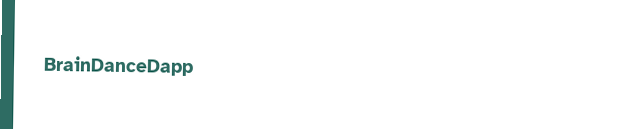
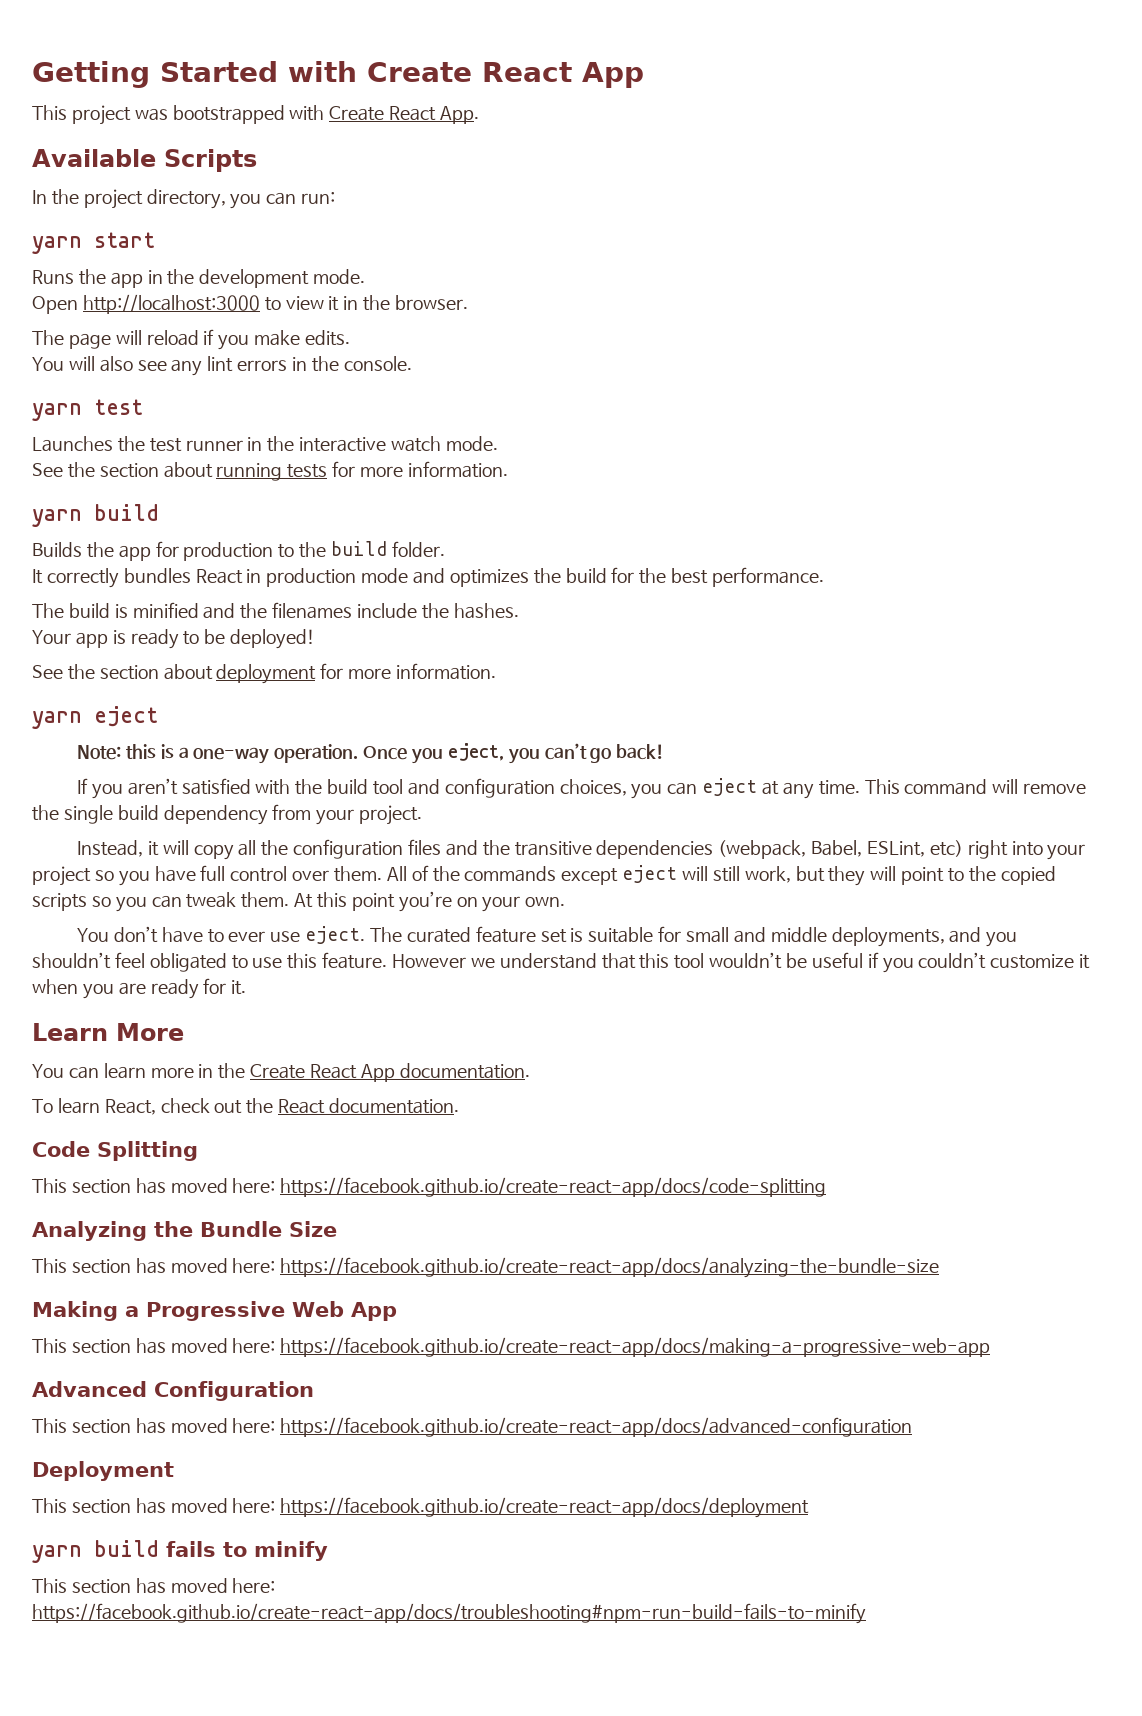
[43,55,194,77] BrainDanceDapp -> [32,61,644,88] [32,105,480,125] [32,149,257,172] [32,189,336,209] [32,232,155,254] [32,269,366,288] [32,294,469,314] [32,329,351,350] [32,356,412,376] [32,399,143,421] [32,436,498,452] [32,461,508,481] [32,504,159,527] [32,541,445,561] [32,567,825,588] [32,602,519,619] [32,629,316,649] [32,663,497,684] [32,706,158,729] [76,743,665,764] [76,778,1087,799] [32,804,423,825] [76,839,1086,860] [32,865,1056,886] [32,891,566,912] [76,926,1018,947] [32,952,1091,973] [32,978,247,999] [32,1023,184,1041] [32,1063,530,1082] [32,1098,460,1115] [32,1141,198,1161] [32,1177,827,1197] [32,1221,337,1241] [32,1257,940,1278] [32,1301,397,1321] [32,1337,991,1357] [32,1381,314,1401] [32,1417,913,1437] [32,1461,174,1481] [32,1497,810,1518] [32,1540,328,1563] [32,1578,276,1594] [32,1603,866,1624] Getting Started with Create React App // This project was bootstrapped with Create React App. // Available Scripts // In the project directory, you can run: // yarn start // Runs the app in the development mode. // Open http://localhost:3000 to view it in the browser. // The page will reload if you make edits. // You will also see any lint errors in the console. // yarn test // Launches the test runner in the interactive watch mode. // See the section about running tests for more information. // yarn build // Builds the app for production to the build folder. // It correctly bundles React in production mode and optimizes the build for the best performance. // The build is minified and the filenames include the hashes. // Your app is ready to be deployed! // See the section about deployment for more information. // yarn eject // Note: this is a one-way operation. Once you eject, you can’t go back! // If you aren’t satisfied with the build tool and configuration choices, you can eject at any time. This command will remove the single build dependency from your project. // Instead, it will copy all the configuration files and the transitive dependencies (webpack, Babel, ESLint, etc) right into your project so you have full control over them. All of the commands except eject will still work, but they will point to the copied scripts so you can tweak them. At this point you’re on your own. // You don’t have to ever use eject. The curated feature set is suitable for small and middle deployments, and you shouldn’t feel obligated to use this feature. However we understand that this tool wouldn’t be useful if you couldn’t customize it when you are ready for it. // Learn More // You can learn more in the Create React App documentation. // To learn React, check out the React documentation. // Code Splitting // This section has moved here: https://facebook.github.io/create-react-app/docs/code-splitting // Analyzing the Bundle Size // This section has moved here: https://facebook.github.io/create-react-app/docs/analyzing-the-bundle-size // Making a Progressive Web App // This section has moved here: https://facebook.github.io/create-react-app/docs/making-a-progressive-web-app // Advanced Configuration // This section has moved here: https://facebook.github.io/create-react-app/docs/advanced-configuration // Deployment // This section has moved here: https://facebook.github.io/create-react-app/docs/deployment // yarn build fails to minify // This section has moved here: https://facebook.github.io/create-react-app/docs/troubleshooting#npm-run-build-fails-to-minify

